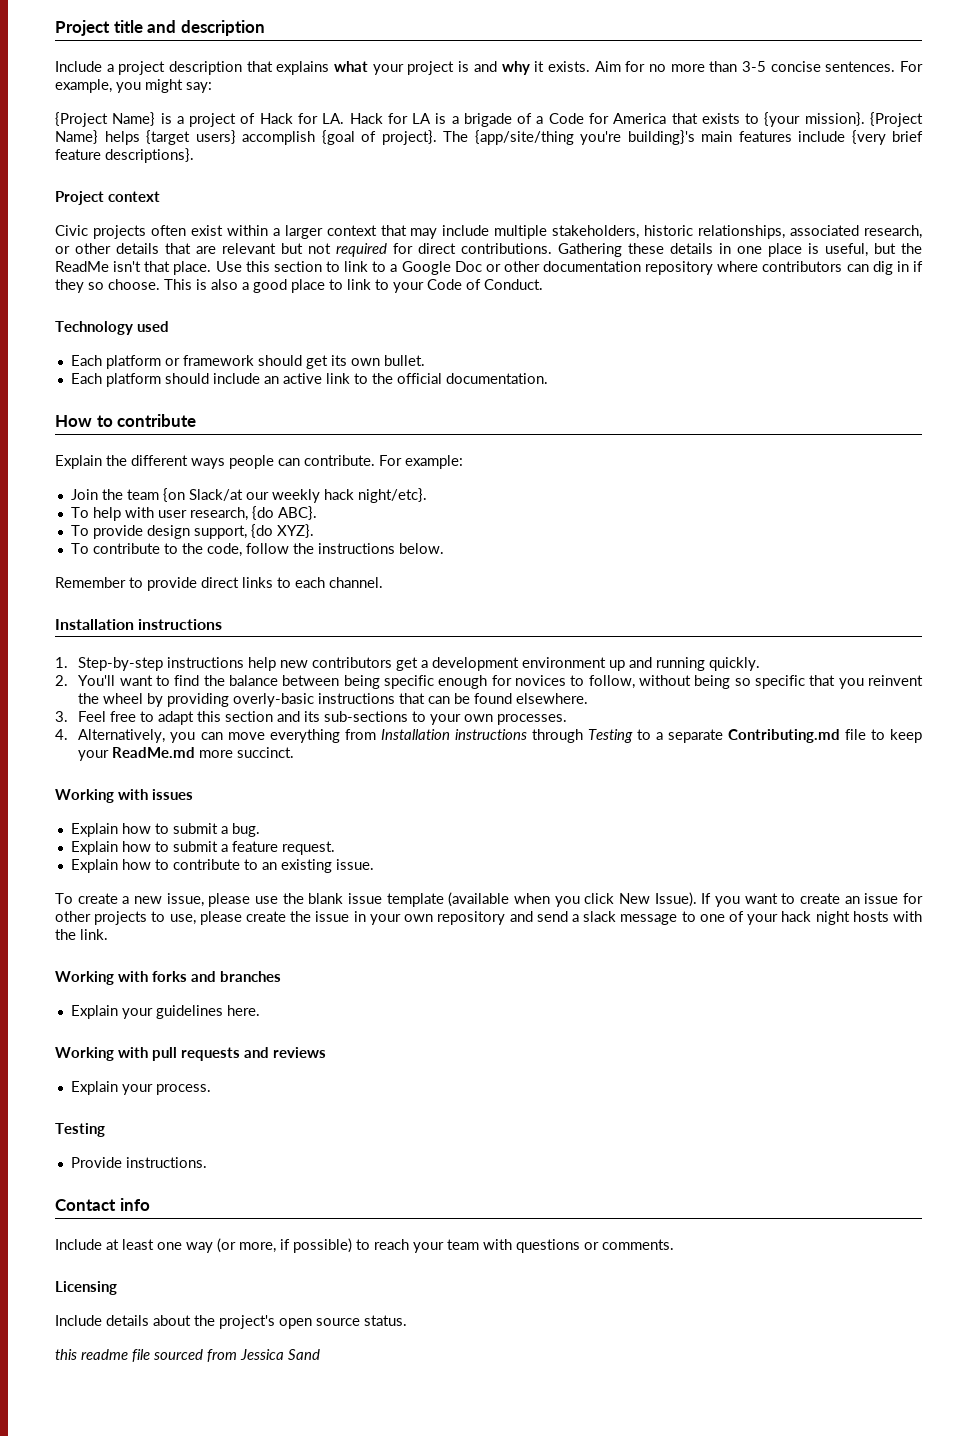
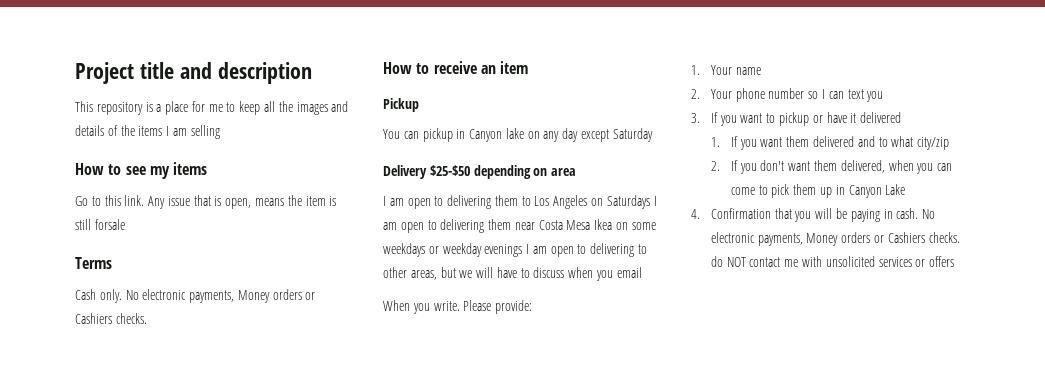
[55,61,923,75] [55,79,212,93] [55,112,923,127] [55,130,923,145] [55,148,194,163] [55,191,161,205] [55,225,922,239] [55,243,922,257] [55,261,923,275] [55,279,543,293] [55,321,170,335] [70,355,425,369] [70,373,548,387] [55,414,197,427] [55,455,463,469] [70,488,427,503] [70,506,317,521] [70,524,314,539] [70,543,444,557] [55,577,383,591] [55,619,223,630] [55,657,761,671] [55,675,923,689] [78,693,589,707] [55,711,568,725] [55,729,922,743] [78,747,295,761] [55,789,194,803] [70,823,260,837] [70,841,335,855] [70,859,374,873] [55,892,923,907] [55,911,923,925] [55,929,108,940] [55,971,282,985] [70,1005,260,1019] [55,1047,327,1061] [70,1081,211,1095] [55,1123,105,1137] [70,1157,207,1168] [55,1198,150,1211] [55,1238,674,1253] [55,1281,117,1295] [55,1315,407,1329] [55,1349,320,1362] Include a project description that explains what your project is and why it exists. Aim for no more than 3-5 concise sentences. For example, you might say: // {Project Name} is a project of Hack for LA. Hack for LA is a brigade of a Code for America that exists to {your mission}. {Project Name} helps {target users} accomplish {goal of project}. The {app/site/thing you're building}'s main features include {very brief feature descriptions}. // Project context // Civic projects often exist within a larger context that may include multiple stakeholders, historic relationships, associated research, or other details that are relevant but not required for direct contributions. Gathering these details in one place is useful, but the ReadMe isn't that place. Use this section to link to a Google Doc or other documentation repository where contributors can dig in if they so choose. This is also a good place to link to your Code of Conduct. // Technology used // Each platform or framework should get its own bullet. // Each platform should include an active link to the official documentation. // How to contribute // Explain the different ways people can contribute. For example: // Join the team {on Slack/at our weekly hack night/etc}. // To help with user research, {do ABC}. // To provide design support, {do XYZ}. // To contribute to the code, follow the instructions below. // Remember to provide direct links to each channel. // Installation instructions // 1. Step-by-step instructions help new contributors get a development environment up and running quickly. // 2. You'll want to find the balance between being specific enough for novices to follow, without being so specific that you reinvent the wheel by providing overly-basic instructions that can be found elsewhere. // 3. Feel free to adapt this section and its sub-sections to your own processes. // 4. Alternatively, you can move everything from Installation instructions through Testing to a separate Contributing.md file to keep your ReadMe.md more succinct. // Working with issues // Explain how to submit a bug. // Explain how to submit a feature request. // Explain how to contribute to an existing issue. // To create a new issue, please use the blank issue template (available when you click New Issue). If you want to create an issue for other projects to use, please create the issue in your own repository and send a slack message to one of your hack night hosts with the link. // Working with forks and branches // Explain your guidelines here. // Working with pull requests and reviews // Explain your process. // Testing // Provide instructions. // Contact info // Include at least one way (or more, if possible) to reach your team with questions or comments. // Licensing // Include details about the project's open source status. // this readme file sourced from Jessica Sand -> [75,101,349,115] [75,125,220,139] [75,162,208,179] [75,195,337,209] [75,219,125,230] [75,257,112,269] [75,289,316,303] [75,313,147,324] [383,61,529,74] [383,98,419,112] [383,128,653,142] [383,165,577,179] [383,195,657,209] [383,219,656,233] [383,243,648,257] [383,267,642,281] [383,300,533,314] [691,65,761,75] [691,88,884,102] [691,112,902,126] [710,136,950,150] [710,160,953,174] [730,184,906,198] [691,208,936,222] [710,232,960,246] [710,256,955,267] This repository is a place for me to keep all the images and details of the items I am selling // How to see my items // Go to this link. Any issue that is open, means the item is still forsale // Terms // Cash only. No electronic payments, Money orders or Cashiers checks. // How to receive an item // Pickup // You can pickup in Canyon lake on any day except Saturday // Delivery $25-$50 depending on area // I am open to delivering them to Los Angeles on Saturdays I am open to delivering them near Costa Mesa Ikea on some weekdays or weekday evenings I am open to delivering to other areas, but we will have to discuss when you email // When you write. Please provide: // 1. Your name // 2. Your phone number so I can text you // 3. If you want to pickup or have it delivered // 1. If you want them delivered and to what city/zip // 2. If you don't want them delivered, when you can come to pick them up in Canyon Lake // 4. Confirmation that you will be paying in cash. No electronic payments, Money orders or Cashiers checks. do NOT contact me with unsolicited services or offers

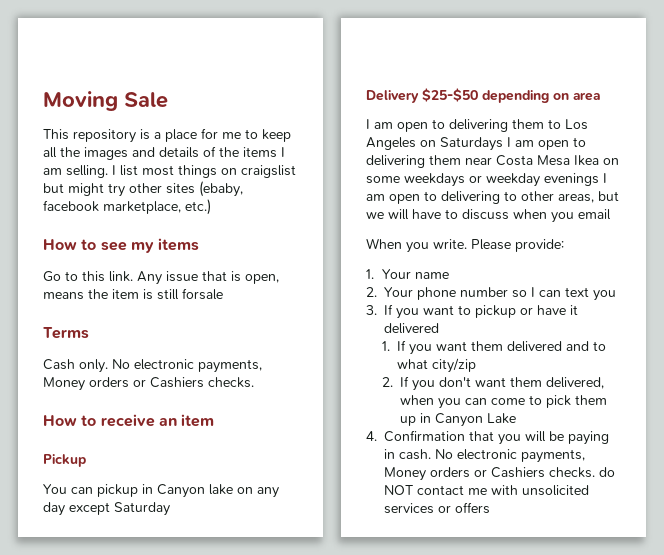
[75,62,312,84] Project title and description -> [43,91,168,111] Moving Sale
[190,125,220,139] selling -> [66,165,296,178] [43,181,243,197] [43,199,211,215] selling. I list most things on craigslist but might try other sites (ebaby, facebook marketplace, etc.)

